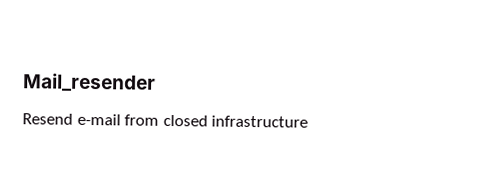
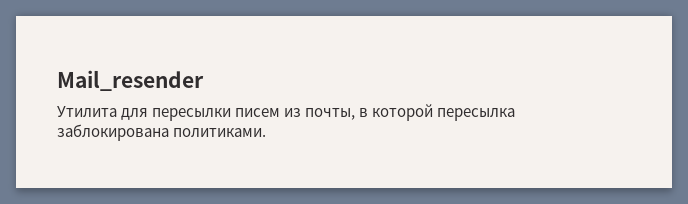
[22,113,309,128] Resend e-mail from closed infrastructure -> [57,104,516,121] [57,124,267,141] Утилита для пересылки писем из почты, в которой пересылка заблокирована политиками.

